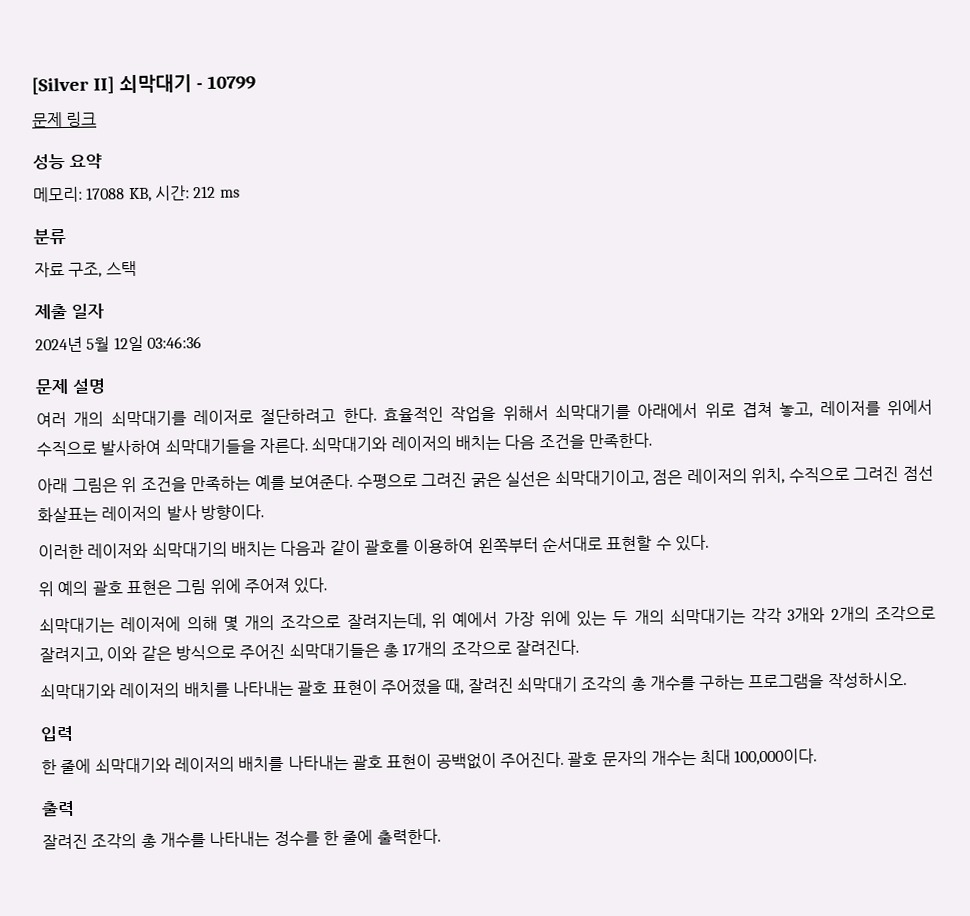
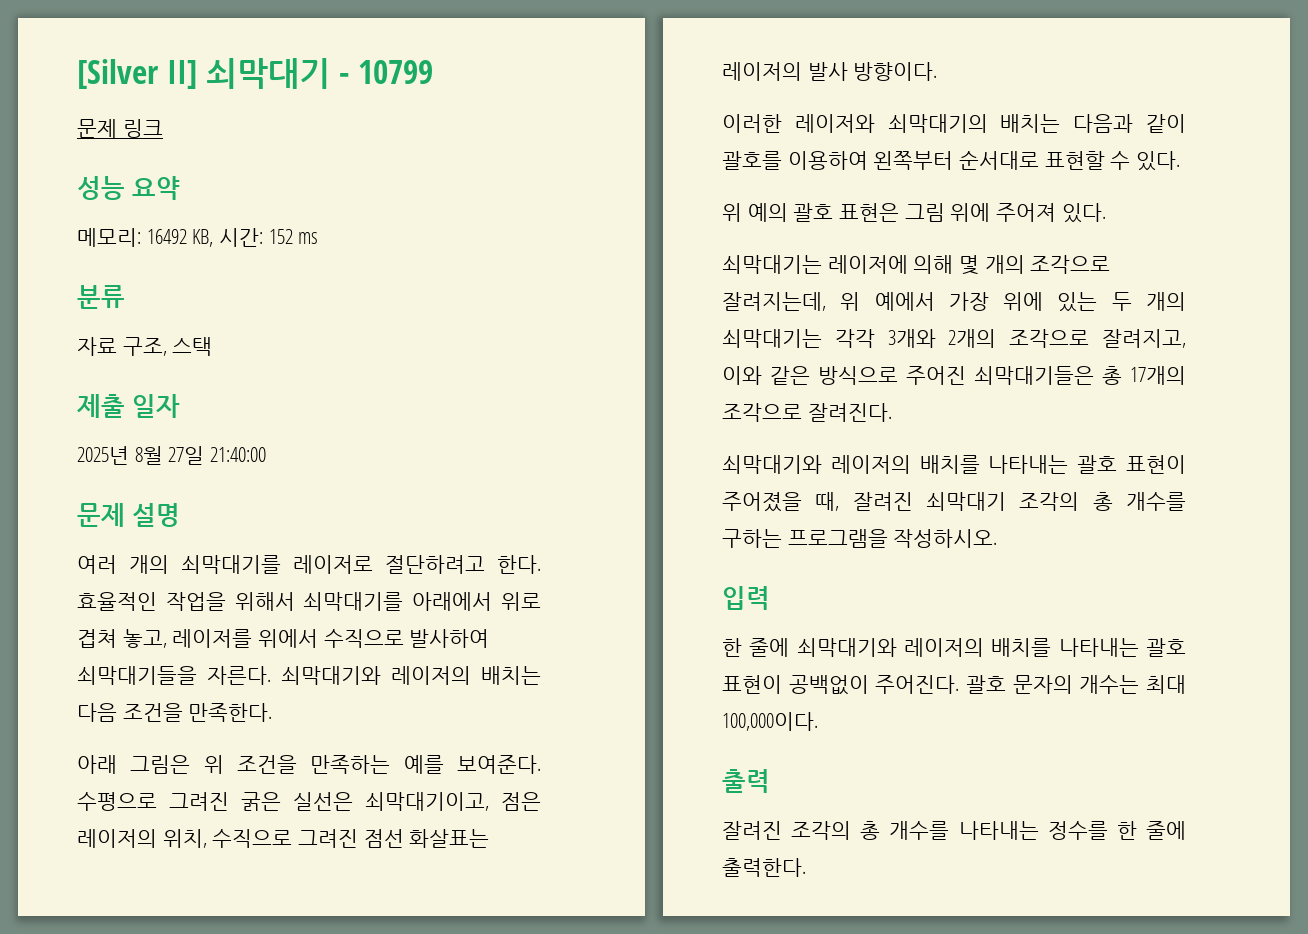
[86,187,126,200] 17088 -> [146,229,187,244] 16492
[193,185,217,199] 212 -> [268,229,293,244] 152
[35,335,202,353] 2024년 5월 12일 03:46:36 -> [77,446,267,465] 2025년 8월 27일 21:40:00

